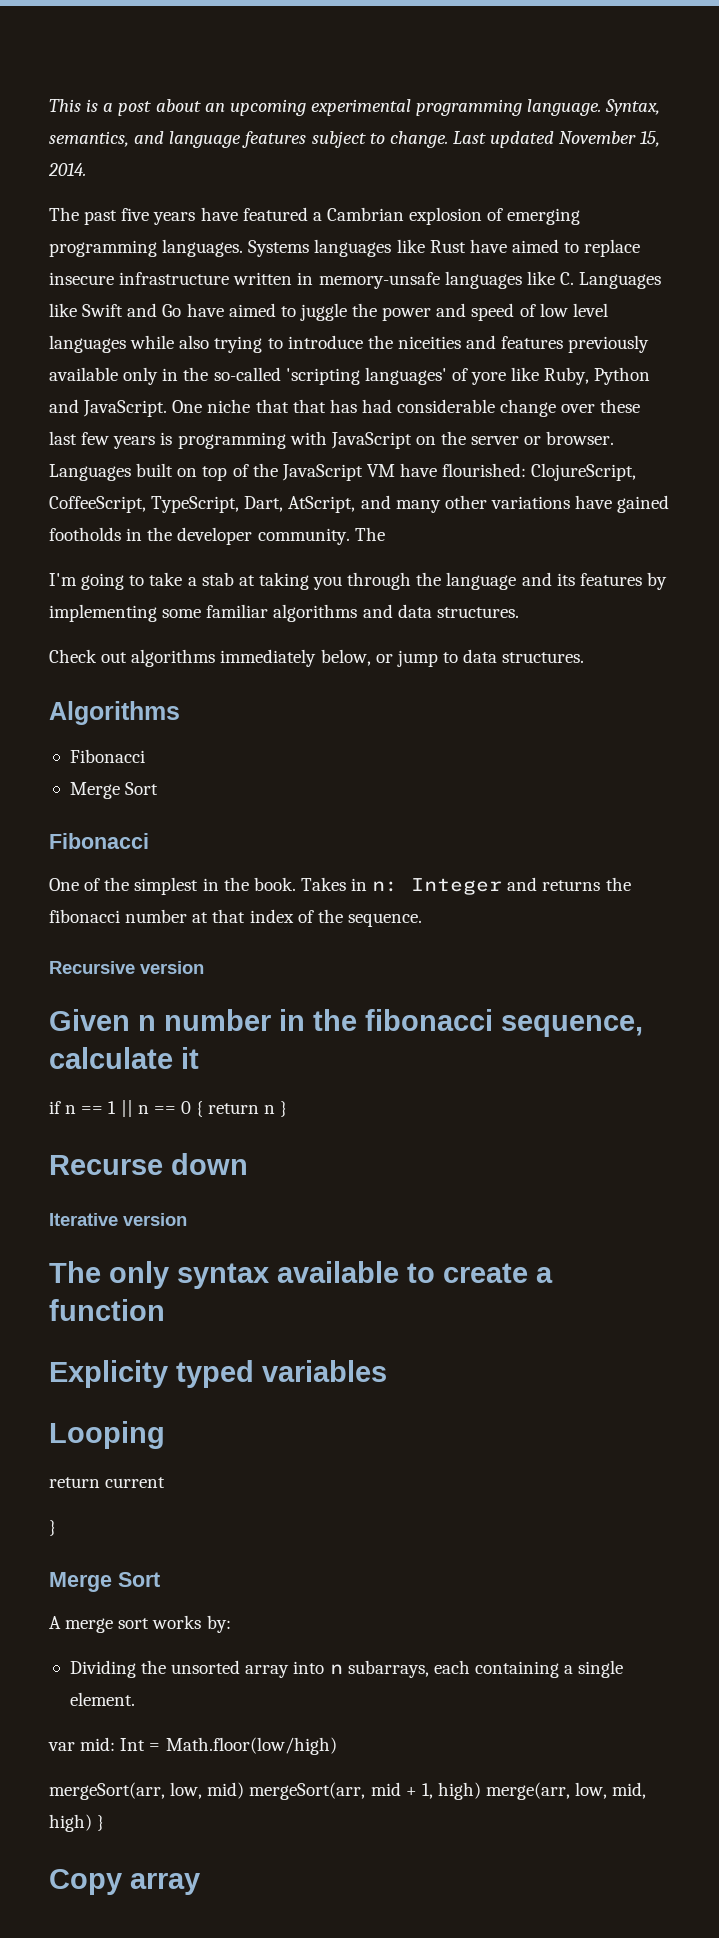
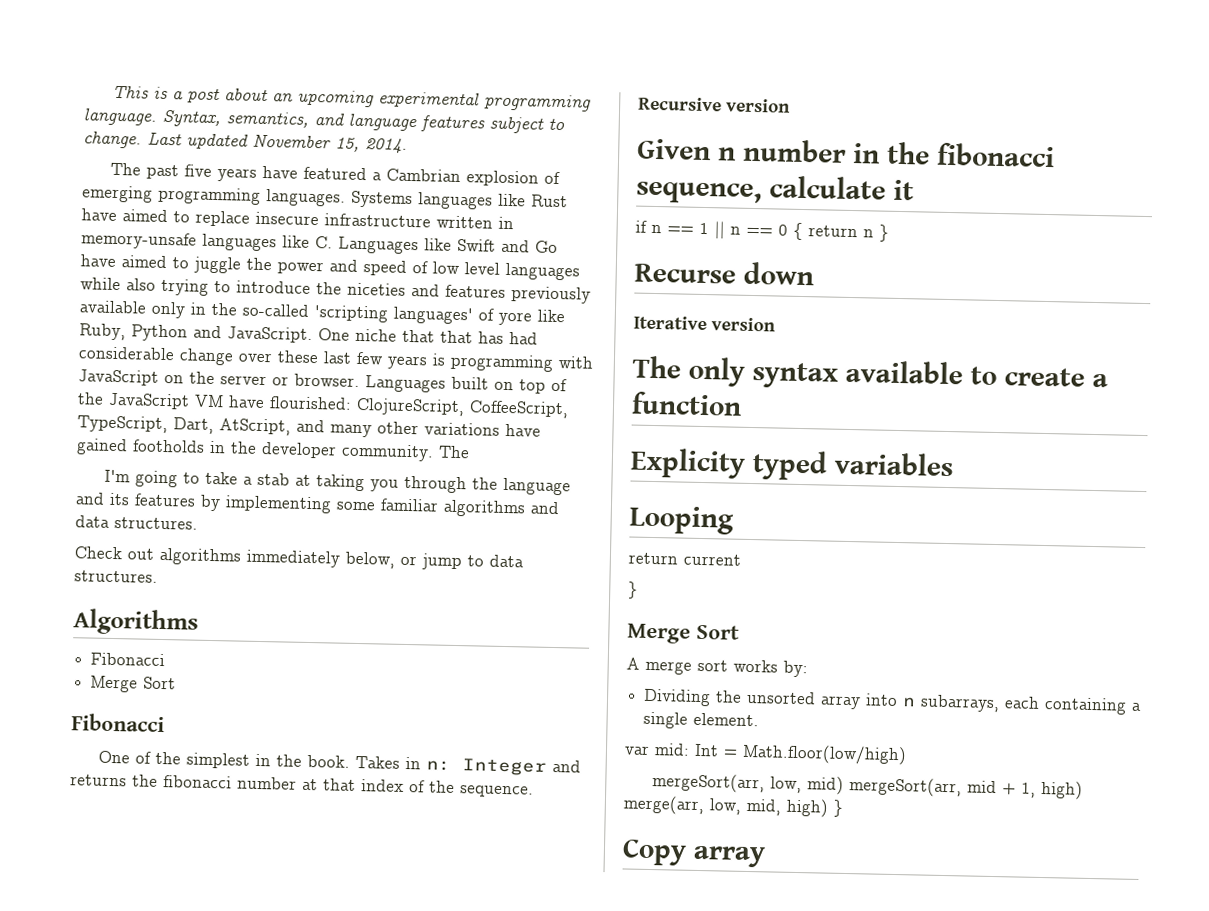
[397,336,461,349] niceities -> [347,282,406,296] niceties

